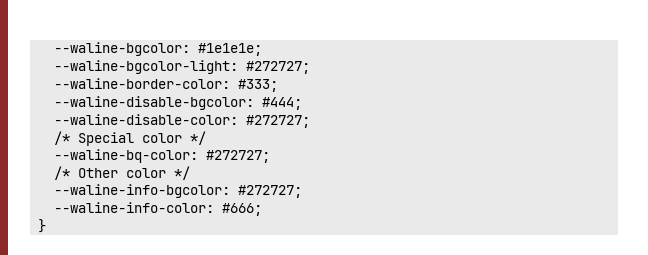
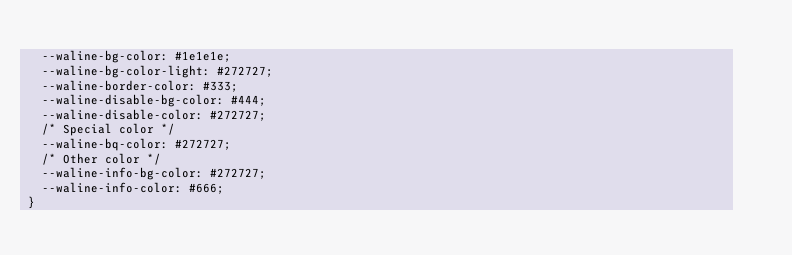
[54,42,191,56] --waline-bgcolor: -> [41,50,168,63] --waline-bg-color:
[54,60,239,74] --waline-bgcolor-light: -> [41,65,210,78] --waline-bg-color-light:
[54,96,255,110] --waline-disable-bgcolor: -> [41,94,224,107] --waline-disable-bg-color:
[54,184,231,198] --waline-info-bgcolor: -> [41,167,203,180] --waline-info-bg-color:

